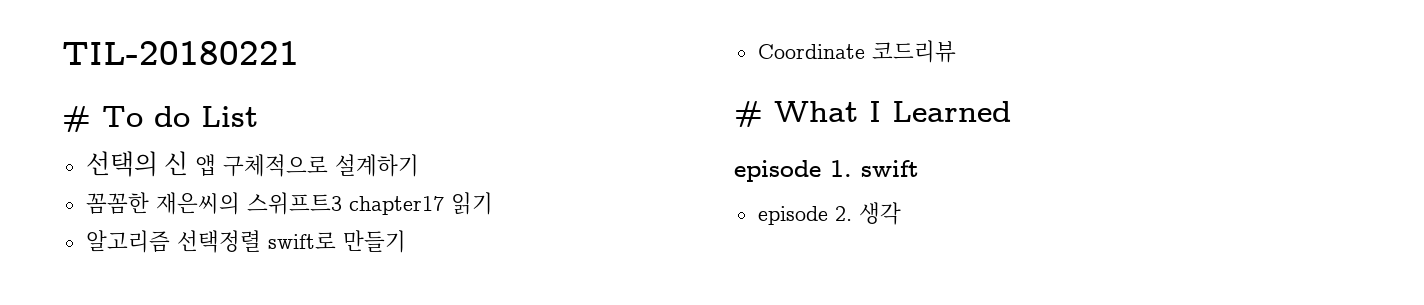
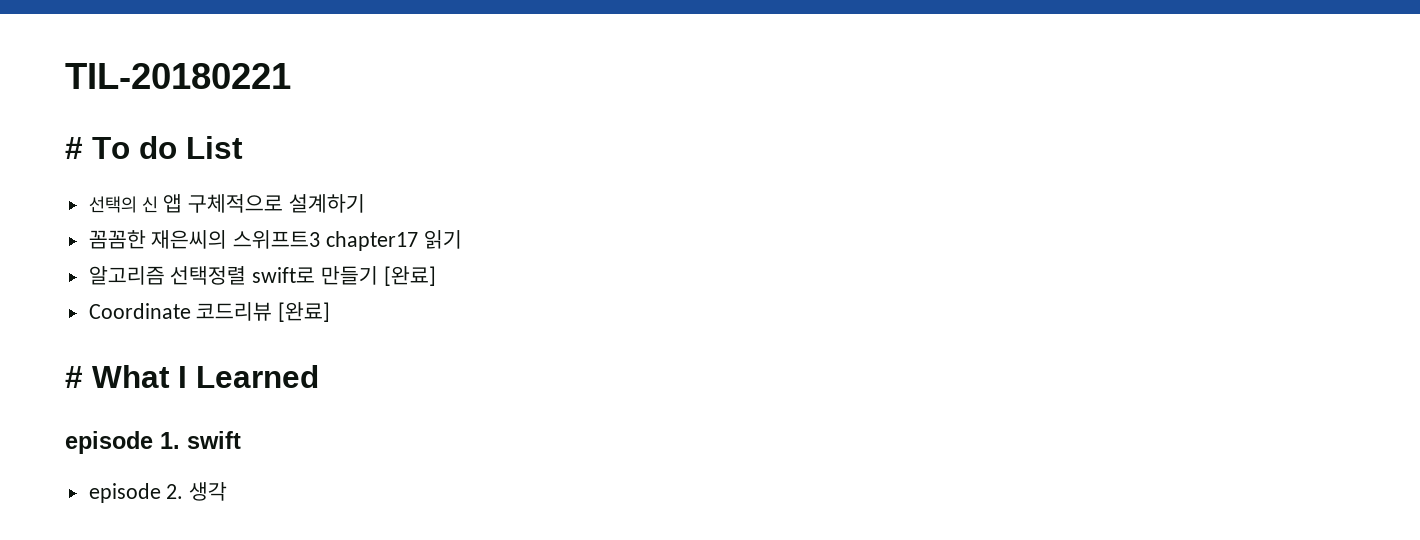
(406, 241) none -> [383,266,436,286] [완료]
(956, 51) none -> [278,302,331,322] [완료]

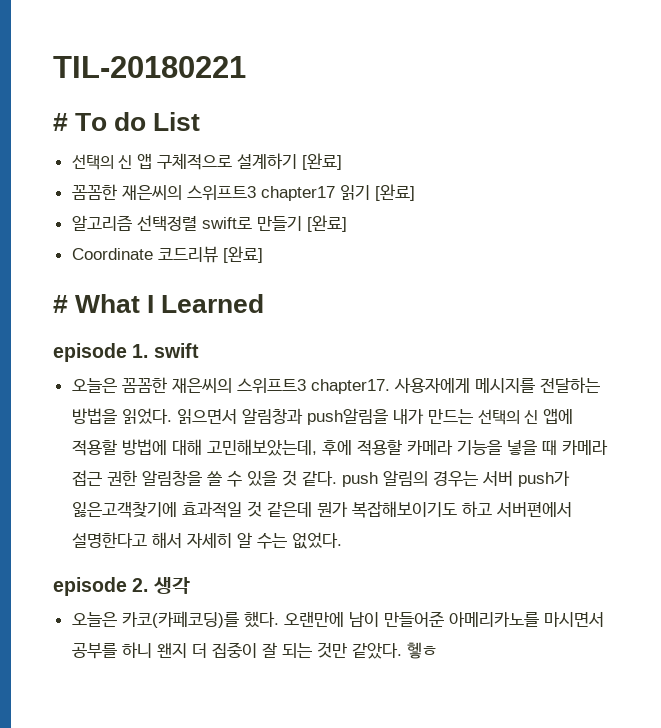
(366, 203) none -> [302,153,343,170] [완료]
(462, 239) none -> [374,184,415,201] [완료]
[88,482,228,503] episode 2. 생각 -> [71,377,600,394] [71,408,574,425] [71,439,608,456] [71,470,570,487] [71,501,572,518] [71,532,342,549] [53,577,190,596] [71,611,604,628] [71,642,437,659] 오늘은 꼼꼼한 재은씨의 스위프트3 chapter17. 사용자에게 메시지를 전달하는 방법을 읽었다. 읽으면서 알림창과 push알림을 내가 만드는 선택의 신 앱에 적용할 방법에 대해 고민해보았는데, 후에 적용할 카메라 기능을 넣을 때 카메라 접근 권한 알림창을 쓸 수 있을 것 같다. push 알림의 경우는 서버 push가 잃은고객찾기에 효과적일 것 같은데 뭔가 복잡해보이기도 하고 서버편에서 설명한다고 해서 자세히 알 수는 없었다. // episode 2. 생각 // 오늘은 카코(카페코딩)를 했다. 오랜만에 남이 만들어준 아메리카노를 마시면서 공부를 하니 왠지 더 집중이 잘 되는 것만 같았다. 헿ㅎ

